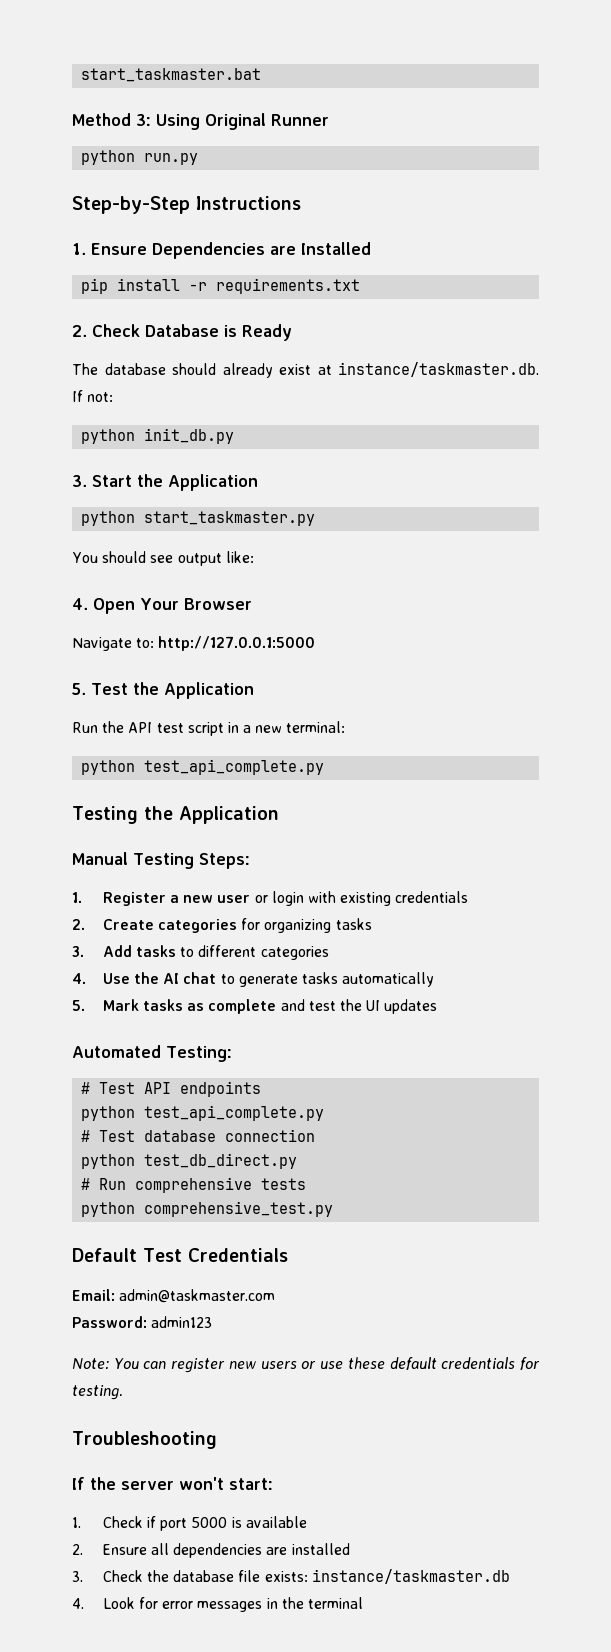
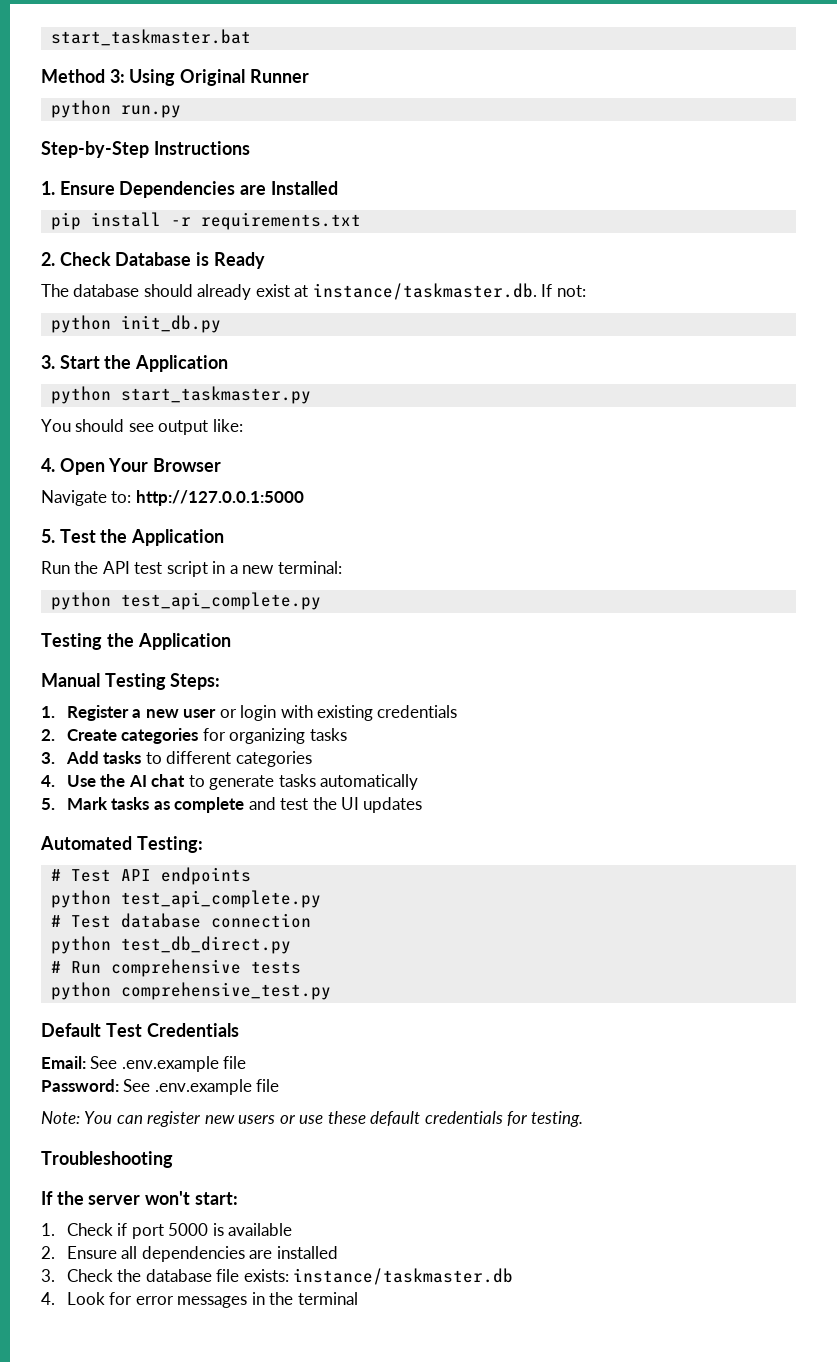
[119,1289,276,1303] [72,1316,213,1328] admin@taskmaster.com // Password: admin123 -> [90,1056,247,1072] [41,1079,280,1095] See .env.example file // Password: See .env.example file

